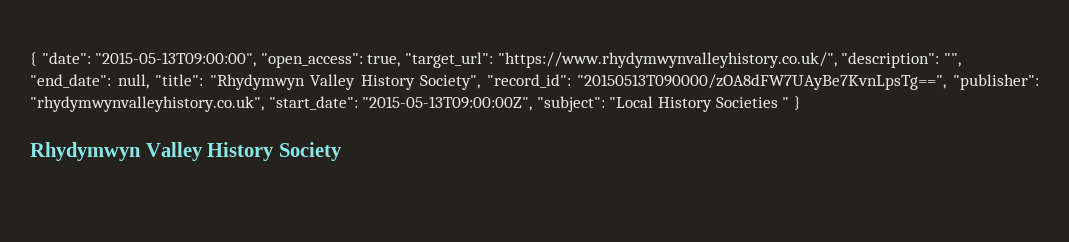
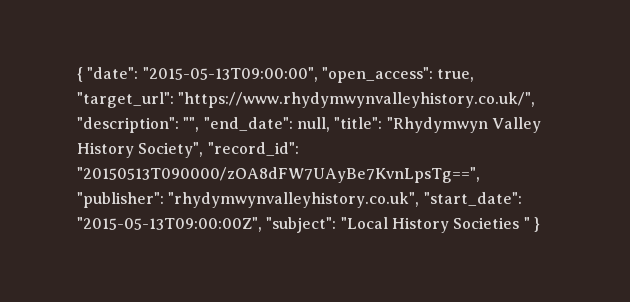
[30,142,342,161] // Rhydymwyn Valley History Society -> (540, 224) none

